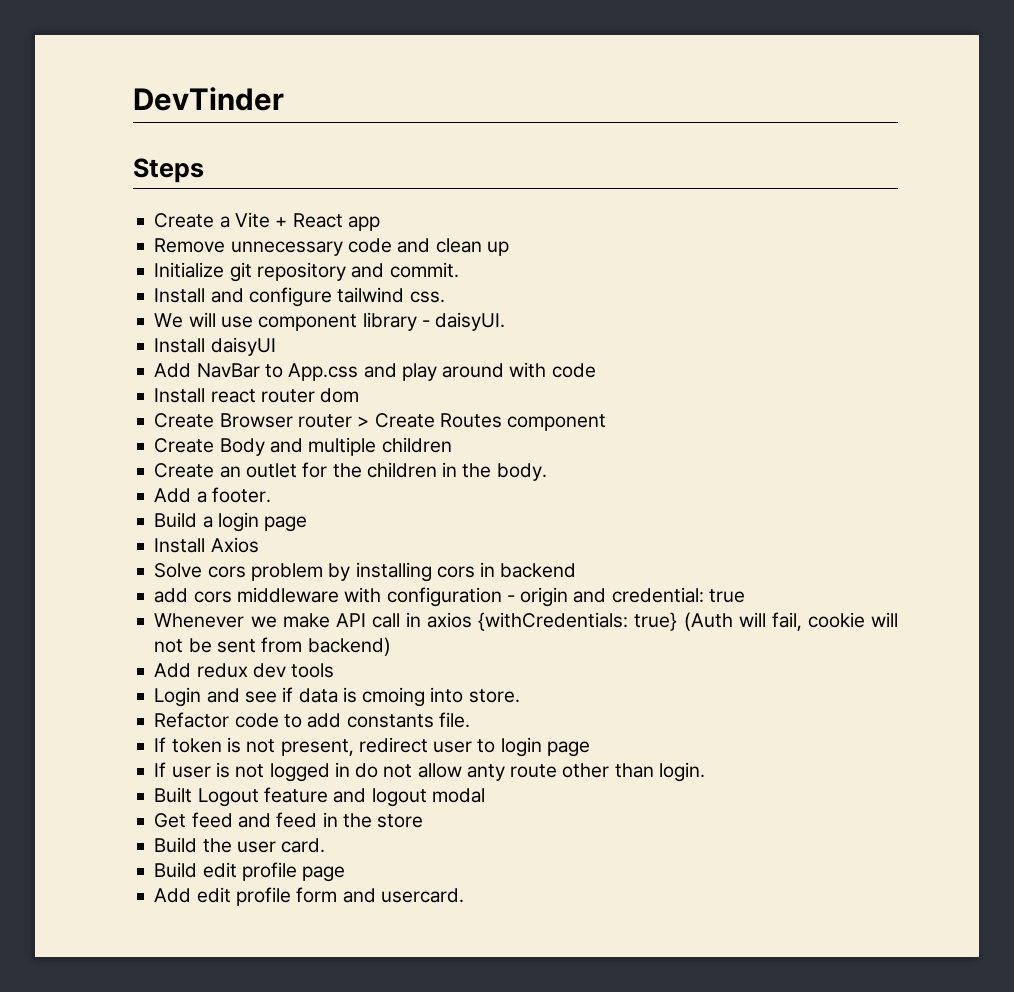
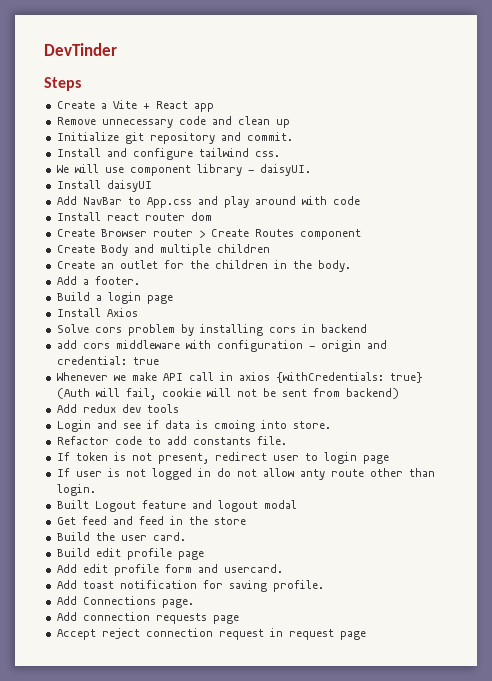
(464, 895) none -> [56,580,324,592] [56,596,194,608] [56,612,239,624] [56,628,366,640] // Add toast notification for saving profile. // Add Connections page. // Add connection requests page // Accept reject connection request in request page

